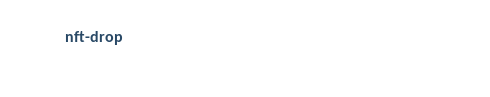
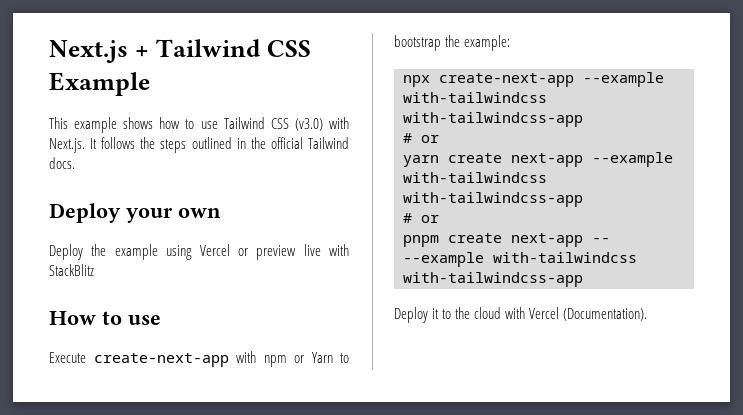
[65,31,123,45] nft-drop -> [49,39,311,63] [49,72,150,96] [49,117,350,133] [49,137,350,153] [49,157,75,169] [49,203,221,223] [49,244,349,260] [49,264,94,276] [49,311,161,325] [49,351,349,367] [394,35,511,51] [403,72,664,87] [403,92,547,103] [403,112,583,127] [403,133,439,143] [403,152,673,167] [403,172,547,183] [403,192,583,207] [403,213,439,223] [403,233,610,247] [403,252,637,267] [403,272,583,287] [394,307,648,323] Next.js + Tailwind CSS Example // This example shows how to use Tailwind CSS (v3.0) with Next.js. It follows the steps outlined in the official Tailwind docs. // Deploy your own // Deploy the example using Vercel or preview live with StackBlitz // How to use // Execute create-next-app with npm or Yarn to bootstrap the example: // npx create-next-app --example with-tailwindcss with-tailwindcss-app // # or // yarn create next-app --example with-tailwindcss with-tailwindcss-app // # or // pnpm create next-app -- --example with-tailwindcss with-tailwindcss-app // Deploy it to the cloud with Vercel (Documentation).

